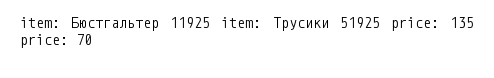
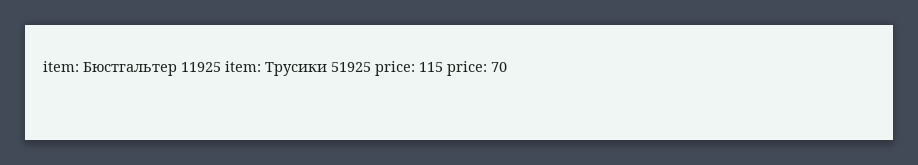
[450,17,475,28] 135 -> [419,62,443,72] 115

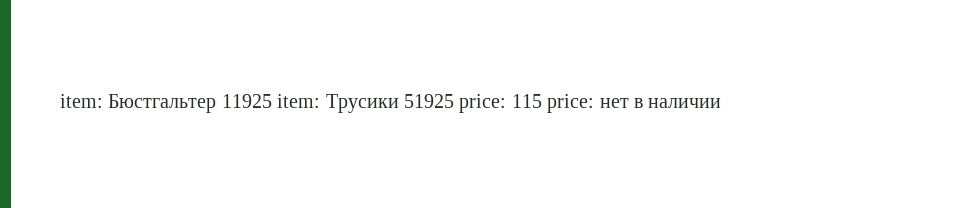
[491,62,507,72] 70 -> [599,98,722,108] нет в наличии

